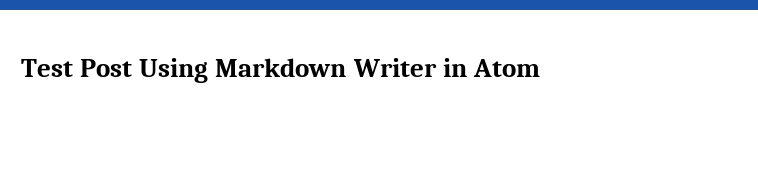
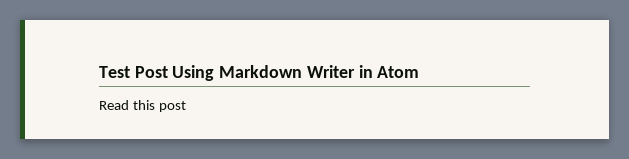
(540, 68) none -> [99,100,186,112] // Read this post

